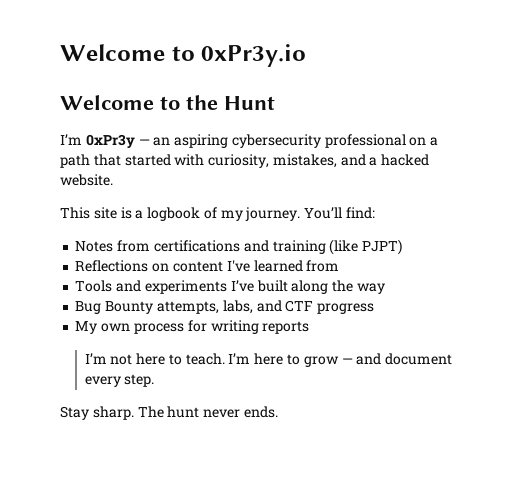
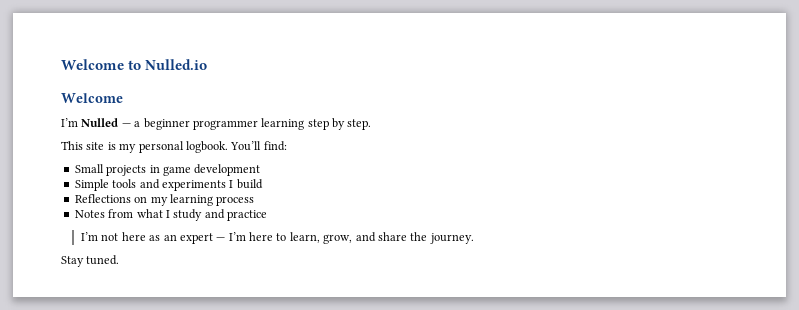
[60,44,307,67] [60,95,275,110] [60,134,439,148] [60,154,430,168] [60,174,113,186] [60,207,376,221] [75,239,403,255] [75,260,340,272] [75,280,385,294] [75,300,375,314] [75,320,310,334] [84,353,453,367] [84,374,155,387] [60,406,278,420] Welcome to 0xPr3y.io // Welcome to the Hunt // I’m 0xPr3y — an aspiring cybersecurity professional on a path that started with curiosity, mistakes, and a hacked website. // This site is a logbook of my journey. You’ll find: // Notes from certifications and training (like PJPT) // Reflections on content I've learned from // Tools and experiments I’ve built along the way // Bug Bounty attempts, labs, and CTF progress // My own process for writing reports // I’m not here to teach. I’m here to grow — and document every step. // Stay sharp. The hunt never ends. -> [61,59,208,70] [61,93,123,103] [61,118,372,130] [61,141,287,153] [74,164,261,176] [74,179,263,191] [74,194,255,206] [74,209,267,221] [81,232,474,244] [61,255,120,267] Welcome to Nulled.io // Welcome // I’m Nulled — a beginner programmer learning step by step. // This site is my personal logbook. You’ll find: // Small projects in game development // Simple tools and experiments I build // Reflections on my learning process // Notes from what I study and practice // I’m not here as an expert — I’m here to learn, grow, and share the journey. // Stay tuned.

